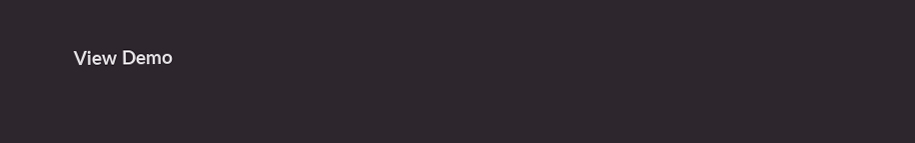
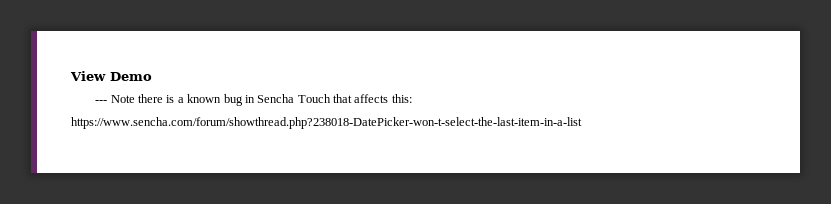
(173, 57) none -> [95,94,412,106] [71,117,582,129] // --- Note there is a known bug in Sencha Touch that affects this: // https://www.sencha.com/forum/showthread.php?238018-DatePicker-won-t-select-the-last-item-in-a-list

